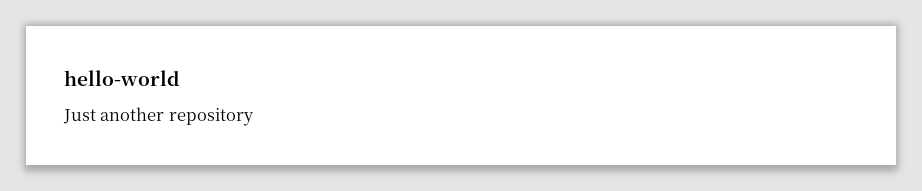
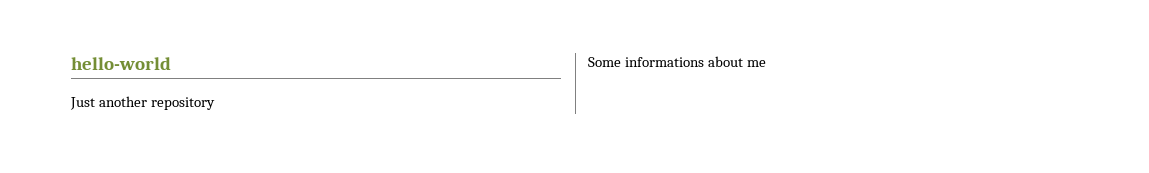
(254, 117) none -> [588,56,766,67] // Some informations about me

